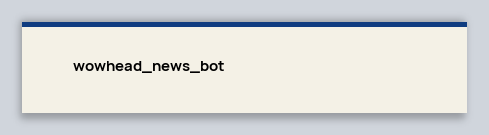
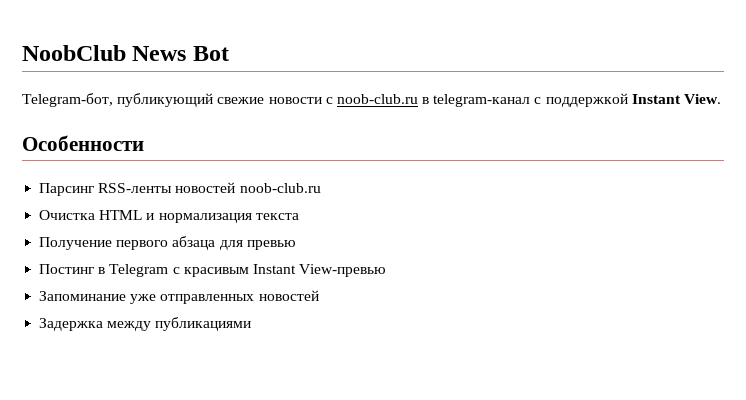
[73,61,225,73] wowhead_news_bot -> [22,45,229,61] [22,93,722,107] [22,135,144,151] [39,182,321,196] [39,210,299,223] [39,236,296,250] [39,264,387,277] [39,290,319,304] [39,317,252,331] NoobClub News Bot // Telegram-бот, публикующий свежие новости с noob-club.ru в telegram-канал с поддержкой Instant View. // Особенности // Парсинг RSS-ленты новостей noob-club.ru // Очистка HTML и нормализация текста // Получение первого абзаца для превью // Постинг в Telegram с красивым Instant View-превью // Запоминание уже отправленных новостей // Задержка между публикациями

